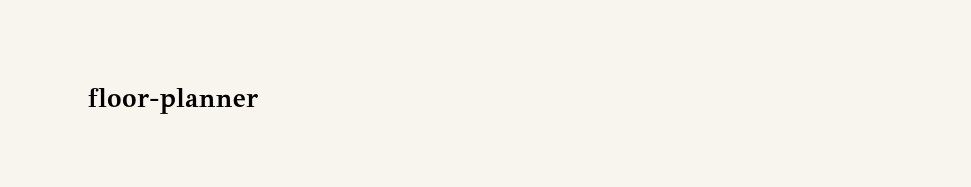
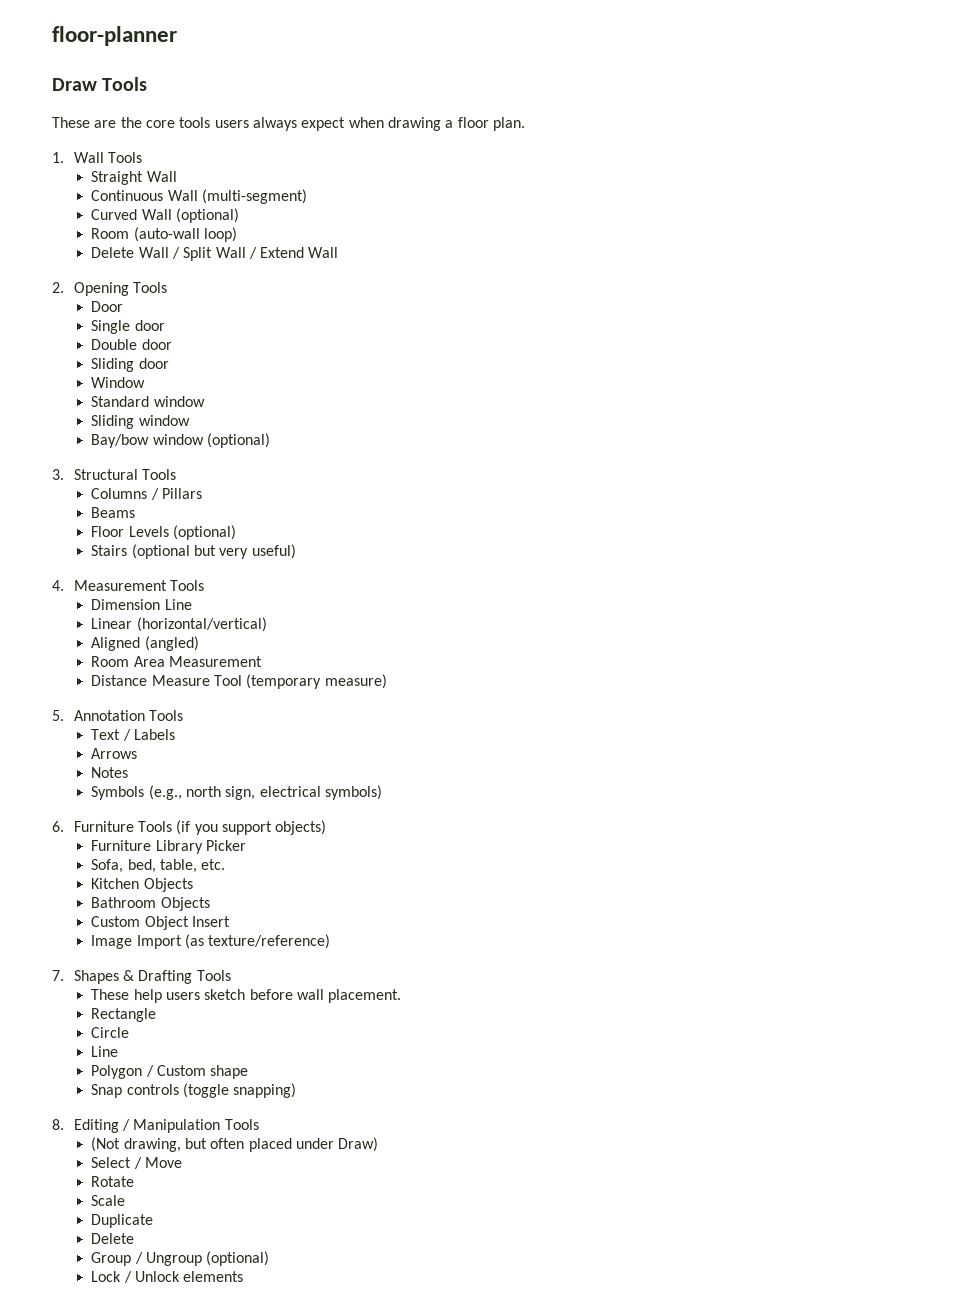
(258, 101) none -> [52,77,148,91] [52,117,525,131] [52,152,142,163] [91,171,177,185] [91,189,307,204] [91,208,239,223] [91,227,237,242] [91,247,339,261] [52,282,167,296] [91,301,124,312] [91,320,165,334] [91,339,172,350] [91,358,169,372] [91,377,146,388] [91,396,205,407] [91,415,190,429] [91,433,270,448] [52,469,176,480] [91,488,202,500] [91,507,136,518] [91,525,236,540] [91,544,296,559] [52,580,204,591] [91,599,192,610] [91,617,267,632] [91,636,199,651] [91,656,262,667] [91,674,387,689] [52,710,183,721] [91,729,175,741] [91,748,138,759] [91,767,129,778] [91,785,382,800] [52,820,327,835] [91,840,246,854] [91,859,226,873] [91,878,193,892] [91,897,210,911] [91,916,230,930] [91,934,331,949] [52,970,231,984] [91,989,402,1003] [91,1008,157,1022] [91,1027,130,1038] [91,1046,119,1057] [91,1065,249,1079] [91,1083,297,1098] [52,1119,259,1133] [91,1137,379,1152] [91,1157,182,1169] [91,1176,135,1187] [91,1195,126,1206] [91,1214,154,1228] [91,1233,135,1244] [91,1251,270,1266] [91,1271,244,1283] // Draw Tools // These are the core tools users always expect when drawing a floor plan. // 1. Wall Tools // Straight Wall // Continuous Wall (multi-segment) // Curved Wall (optional) // Room (auto-wall loop) // Delete Wall / Split Wall / Extend Wall // 2. Opening Tools // Door // Single door // Double door // Sliding door // Window // Standard window // Sliding window // Bay/bow window (optional) // 3. Structural Tools // Columns / Pillars // Beams // Floor Levels (optional) // Stairs (optional but very useful) // 4. Measurement Tools // Dimension Line // Linear (horizontal/vertical) // Aligned (angled) // Room Area Measurement // Distance Measure Tool (temporary measure) // 5. Annotation Tools // Text / Labels // Arrows // Notes // Symbols (e.g., north sign, electrical symbols) // 6. Furniture Tools (if you support objects) // Furniture Library Picker // Sofa, bed, table, etc. // Kitchen Objects // Bathroom Objects // Custom Object Insert // Image Import (as texture/reference) // 7. Shapes & Drafting Tools // These help users sketch before wall placement. // Rectangle // Circle // Line // Polygon / Custom shape // Snap controls (toggle snapping) // 8. Editing / Manipulation Tools // (Not drawing, but often placed under Draw) // Select / Move // Rotate // Scale // Duplicate // Delete // Group / Ungroup (optional) // Lock / Unlock elements

